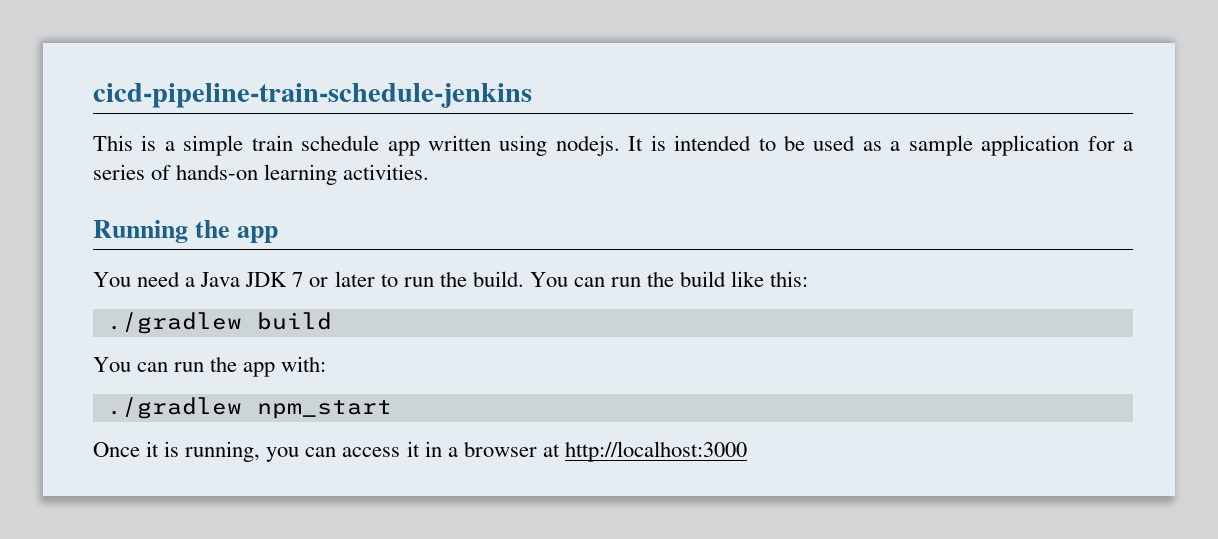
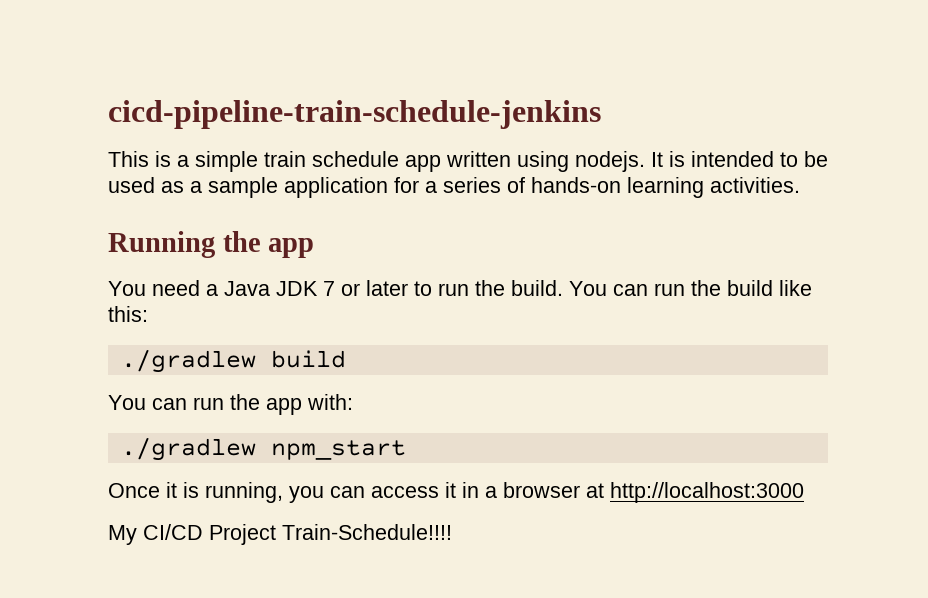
(747, 451) none -> [108,524,452,545] // My CI/CD Project Train-Schedule!!!!

